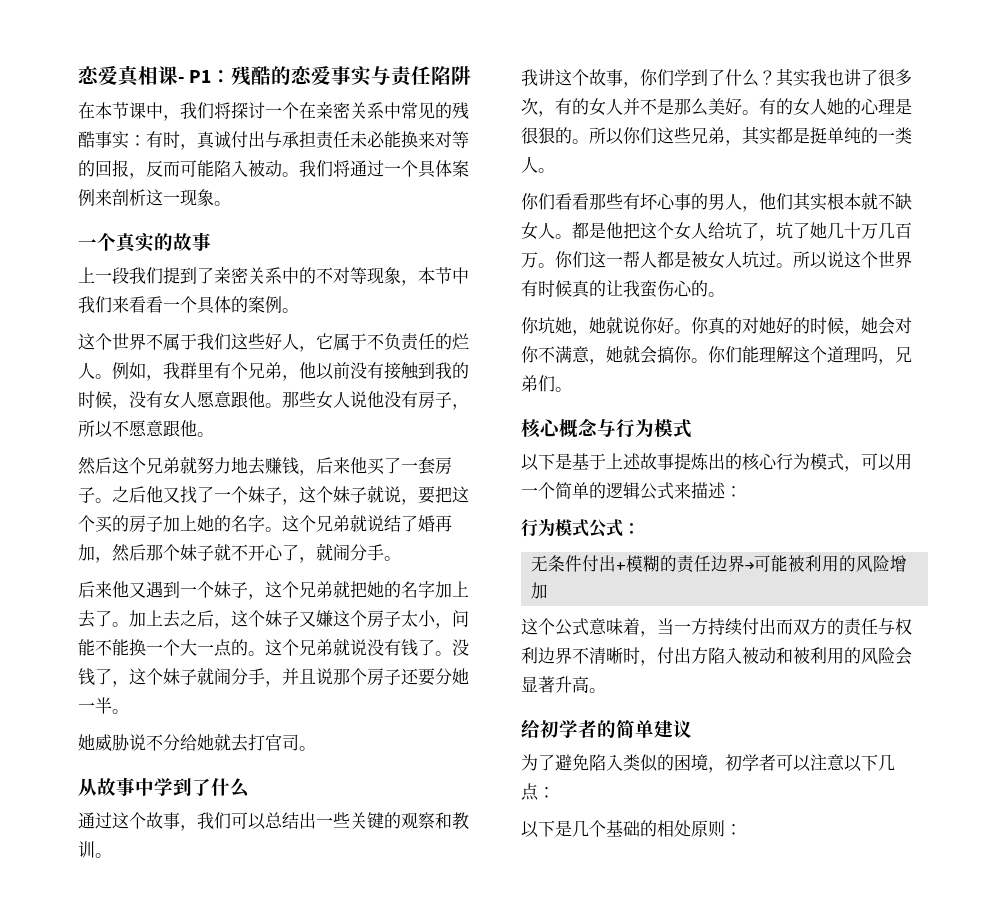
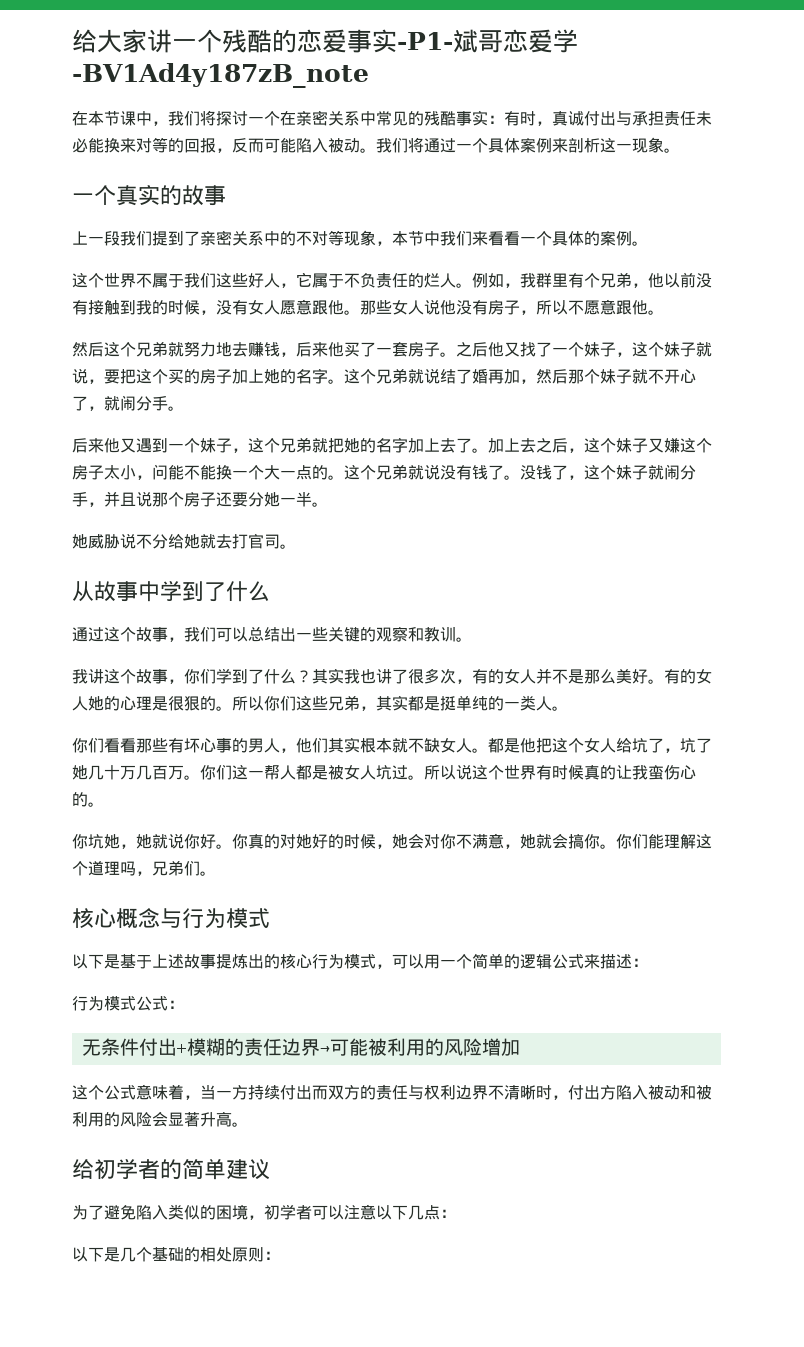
[78,66,472,87] 恋爱真相课- P1：残酷的恋爱事实与责任陷阱 -> [72,29,578,53] [72,63,369,88] 给大家讲一个残酷的恋爱事实-P1-斌哥恋爱学-BV1Ad4y187zB_note

